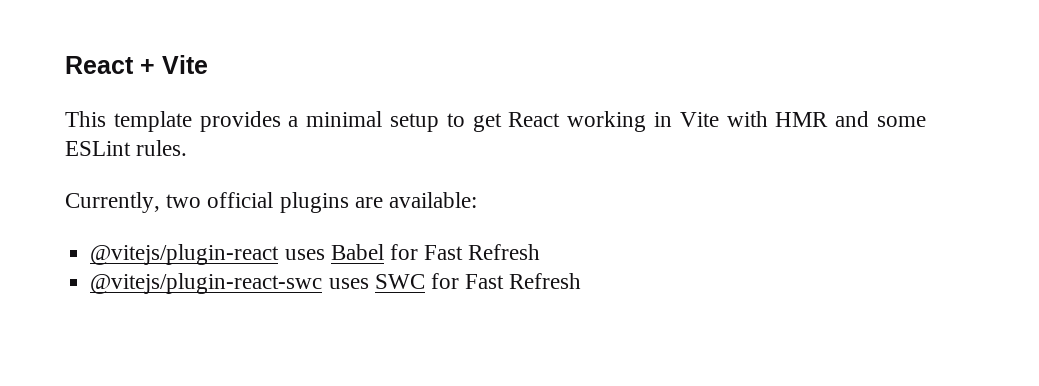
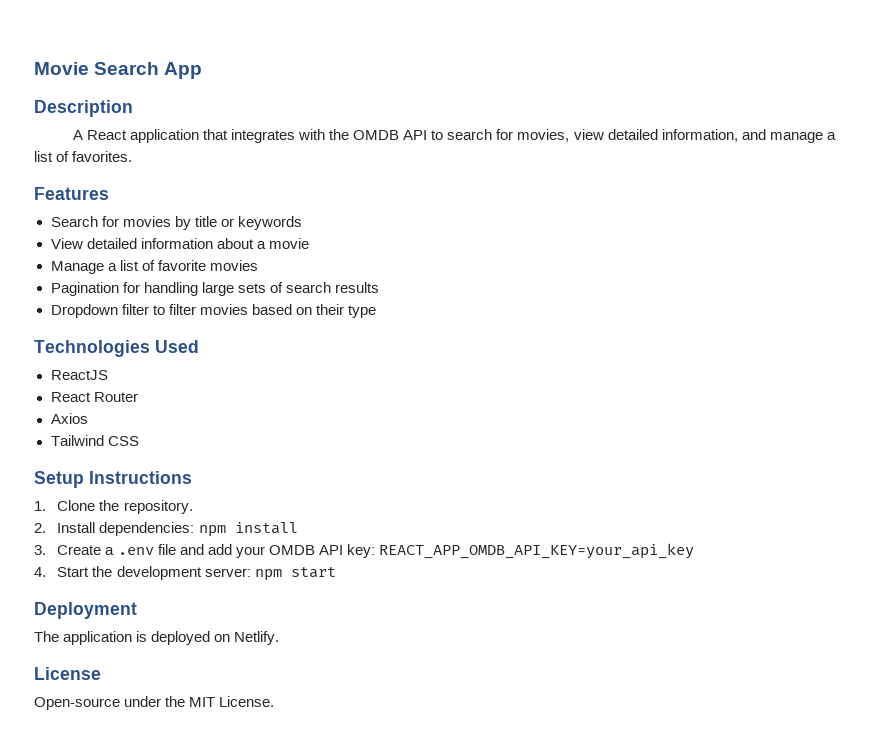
[65,55,208,74] [65,111,926,132] [65,140,188,156] [65,192,478,213] [90,244,541,265] [90,273,582,294] React + Vite // This template provides a minimal setup to get React working in Vite with HMR and some ESLint rules. // Currently, two official plugins are available: // @vitejs/plugin-react uses Babel for Fast Refresh // @vitejs/plugin-react-swc uses SWC for Fast Refresh -> [34,62,203,79] [34,100,133,117] [72,129,836,143] [34,151,133,162] [34,187,109,200] [50,216,302,230] [50,238,309,249] [50,260,258,274] [50,282,379,296] [50,304,376,318] [34,340,199,357] [50,370,108,380] [50,392,138,402] [50,413,88,424] [50,435,139,446] [34,471,192,488] [34,500,193,514] [34,522,298,537] [34,543,694,559] [34,566,336,581] [34,602,137,619] [34,631,280,645] [34,667,101,680] [34,696,275,710] Movie Search App // Description // A React application that integrates with the OMDB API to search for movies, view detailed information, and manage a list of favorites. // Features // Search for movies by title or keywords // View detailed information about a movie // Manage a list of favorite movies // Pagination for handling large sets of search results // Dropdown filter to filter movies based on their type // Technologies Used // ReactJS // React Router // Axios // Tailwind CSS // Setup Instructions // 1. Clone the repository. // 2. Install dependencies: npm install // 3. Create a .env file and add your OMDB API key: REACT_APP_OMDB_API_KEY=your_api_key // 4. Start the development server: npm start // Deployment // The application is deployed on Netlify. // License // Open-source under the MIT License.

